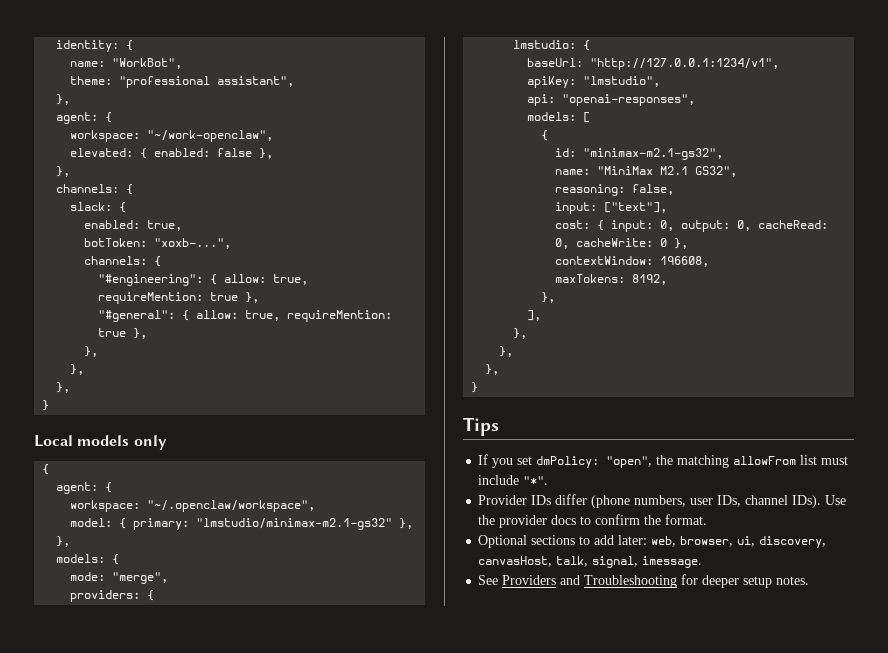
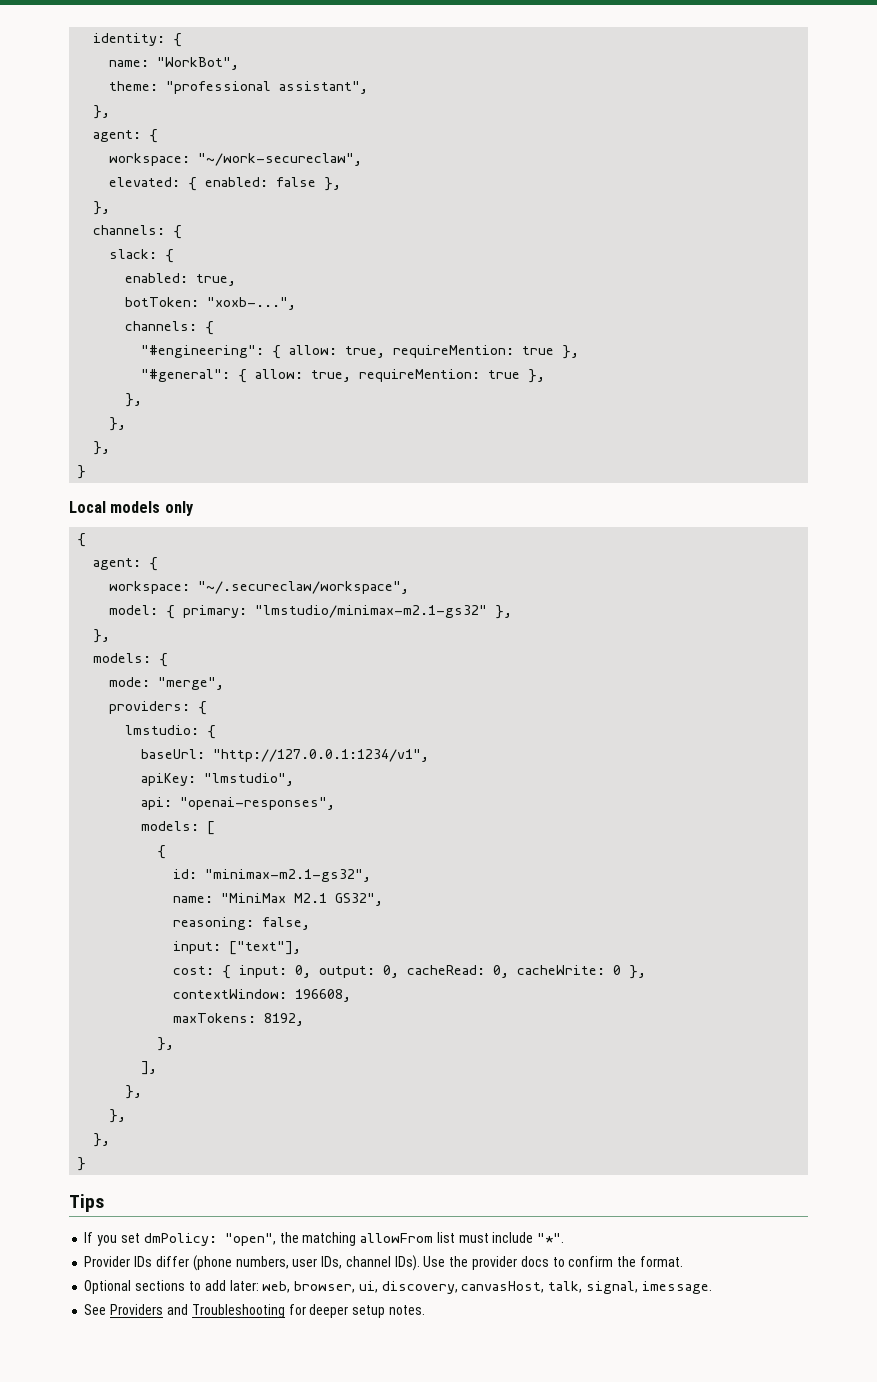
[147,130,274,142] "~/work-openclaw", -> [198,153,363,166] "~/work-secureclaw",
[147,500,316,512] "~/.openclaw/workspace", -> [198,581,410,594] "~/.secureclaw/workspace",

